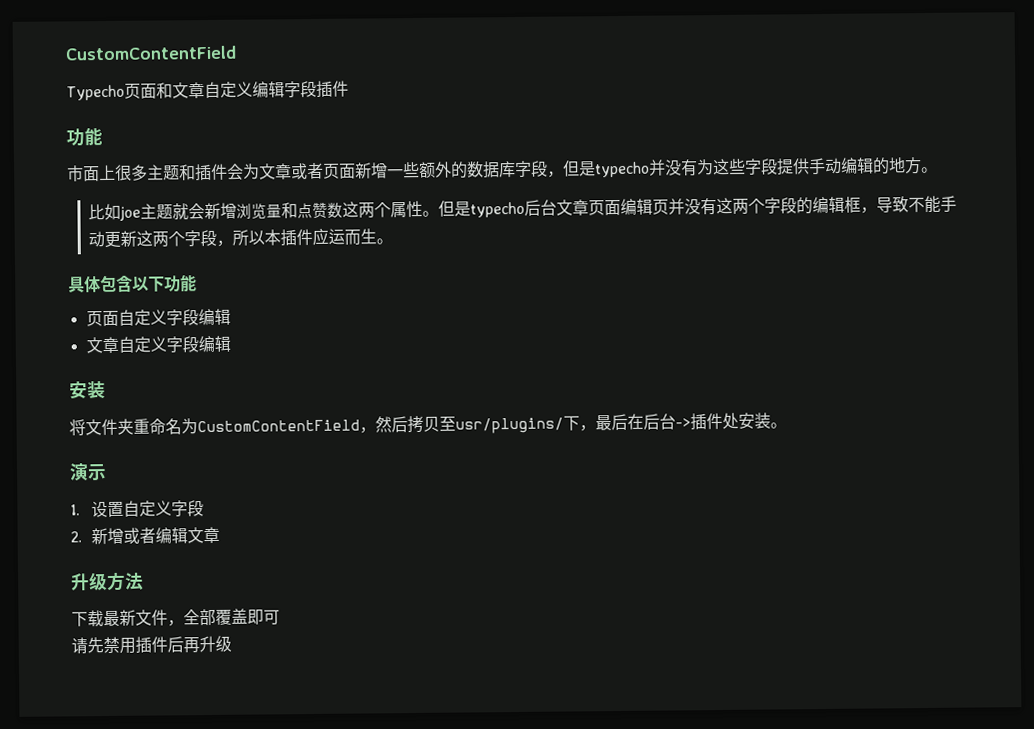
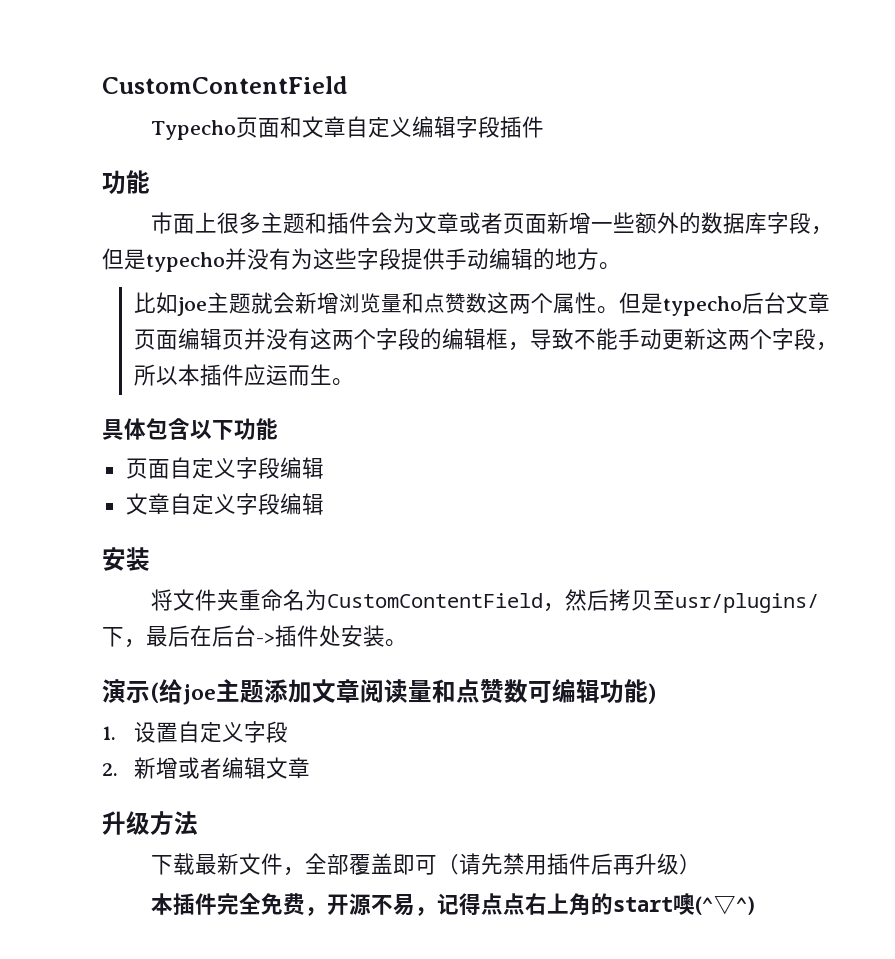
(107, 472) none -> [150,679,656,705] (给joe主题添加文章阅读量和点赞数可编辑功能)
(280, 617) // -> [436,854,459,875] （
(232, 643) none -> [678,854,701,875] [150,893,755,916] ） // 本插件完全免费，开源不易，记得点点右上角的start噢(^▽^)

